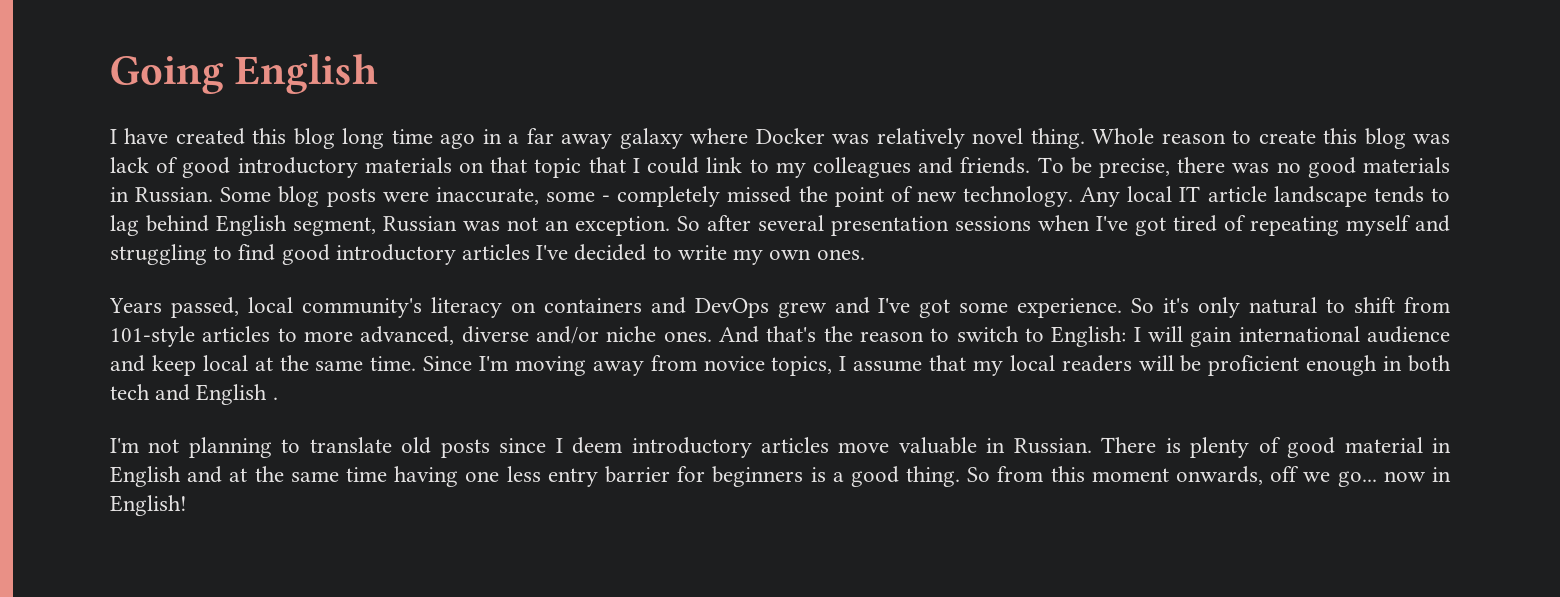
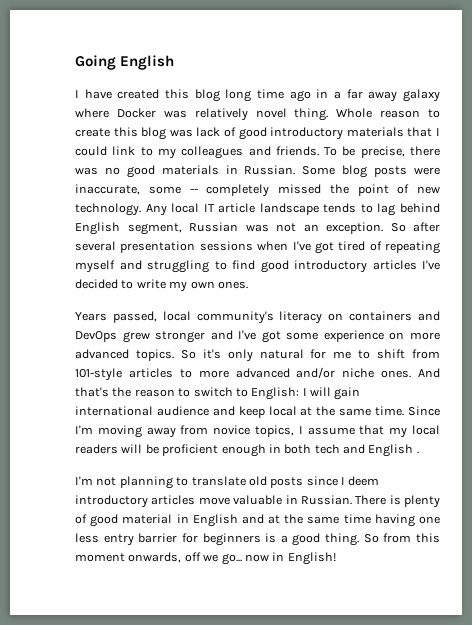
[459,157,582,178] on that topic -> (404, 132) none
[602,195,611,202] - -> [189,188,198,193] --
(827, 310) none -> [155,331,206,343] stronger
[1017,298,1123,318] experience. -> [323,330,440,342] [75,349,174,361] experience on more advanced topics.
(1318, 305) none -> [310,349,352,359] for me
[360,326,529,345] advanced, diverse -> [235,368,290,378] advanced

